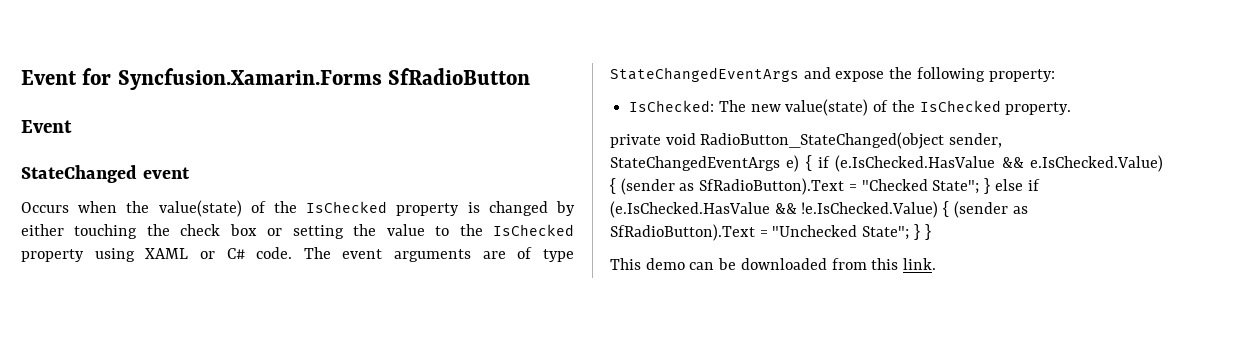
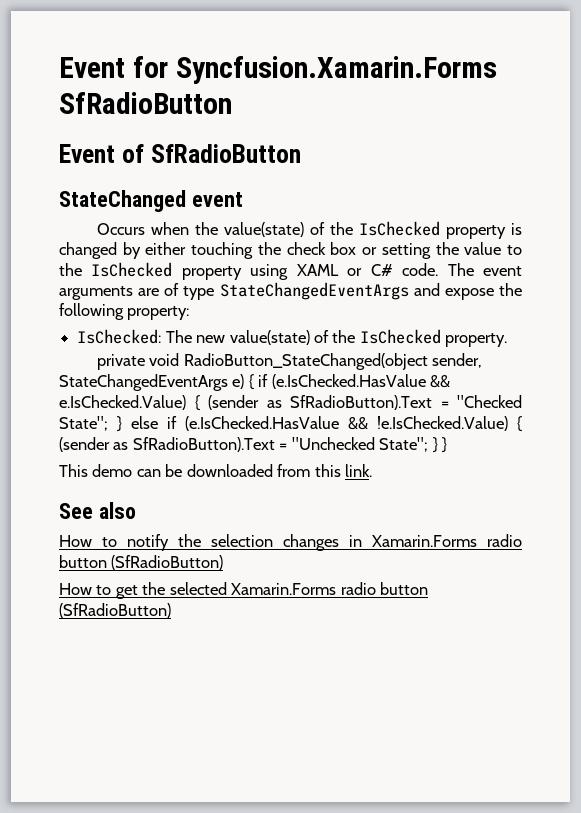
(72, 126) none -> [121,144,301,163] of SfRadioButton
(937, 264) none -> [59,502,136,519] [59,534,522,551] [59,555,224,570] [59,582,429,599] [59,603,171,618] // See also // How to notify the selection changes in Xamarin.Forms radio button (SfRadioButton) // How to get the selected Xamarin.Forms radio button (SfRadioButton)

